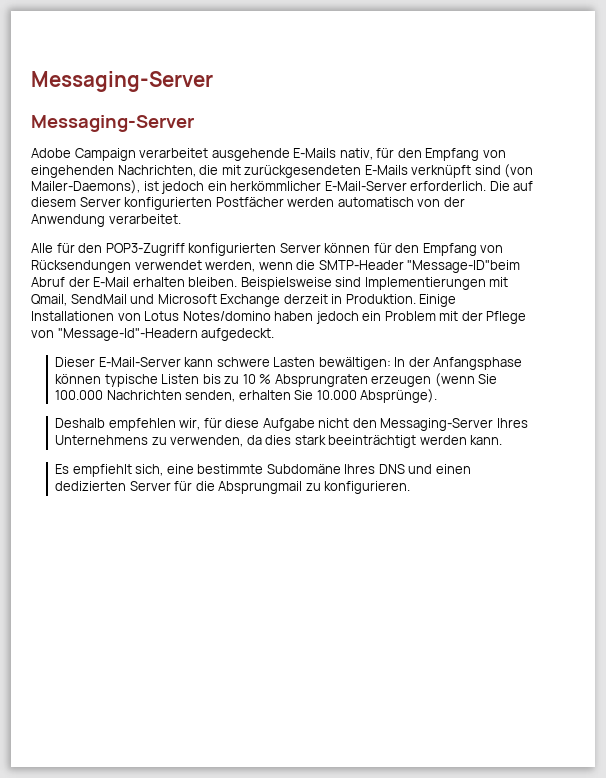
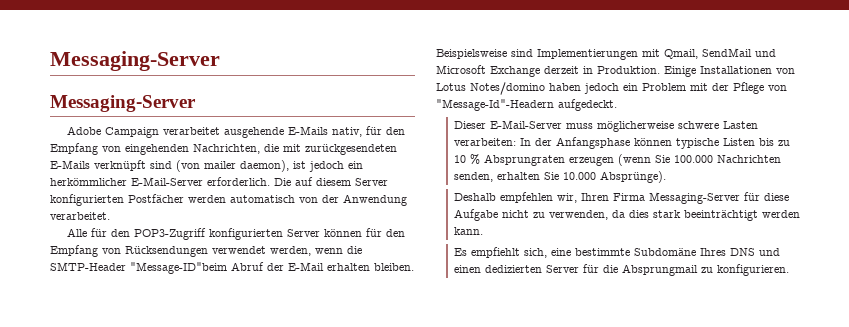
[31,180,140,194] Mailer-Daemons), -> [204,160,289,172] mailer daemon),
[184,357,214,367] kann -> [565,121,674,132] muss möglicherweise
[318,357,391,370] bewältigen: -> [453,138,516,146] verarbeiten:
(201, 424) none -> [580,192,740,204] Ihren Firma Messaging-Server
[352,418,528,431] [55,435,149,445] den Messaging-Server Ihres Unternehmens -> (529, 214) none

